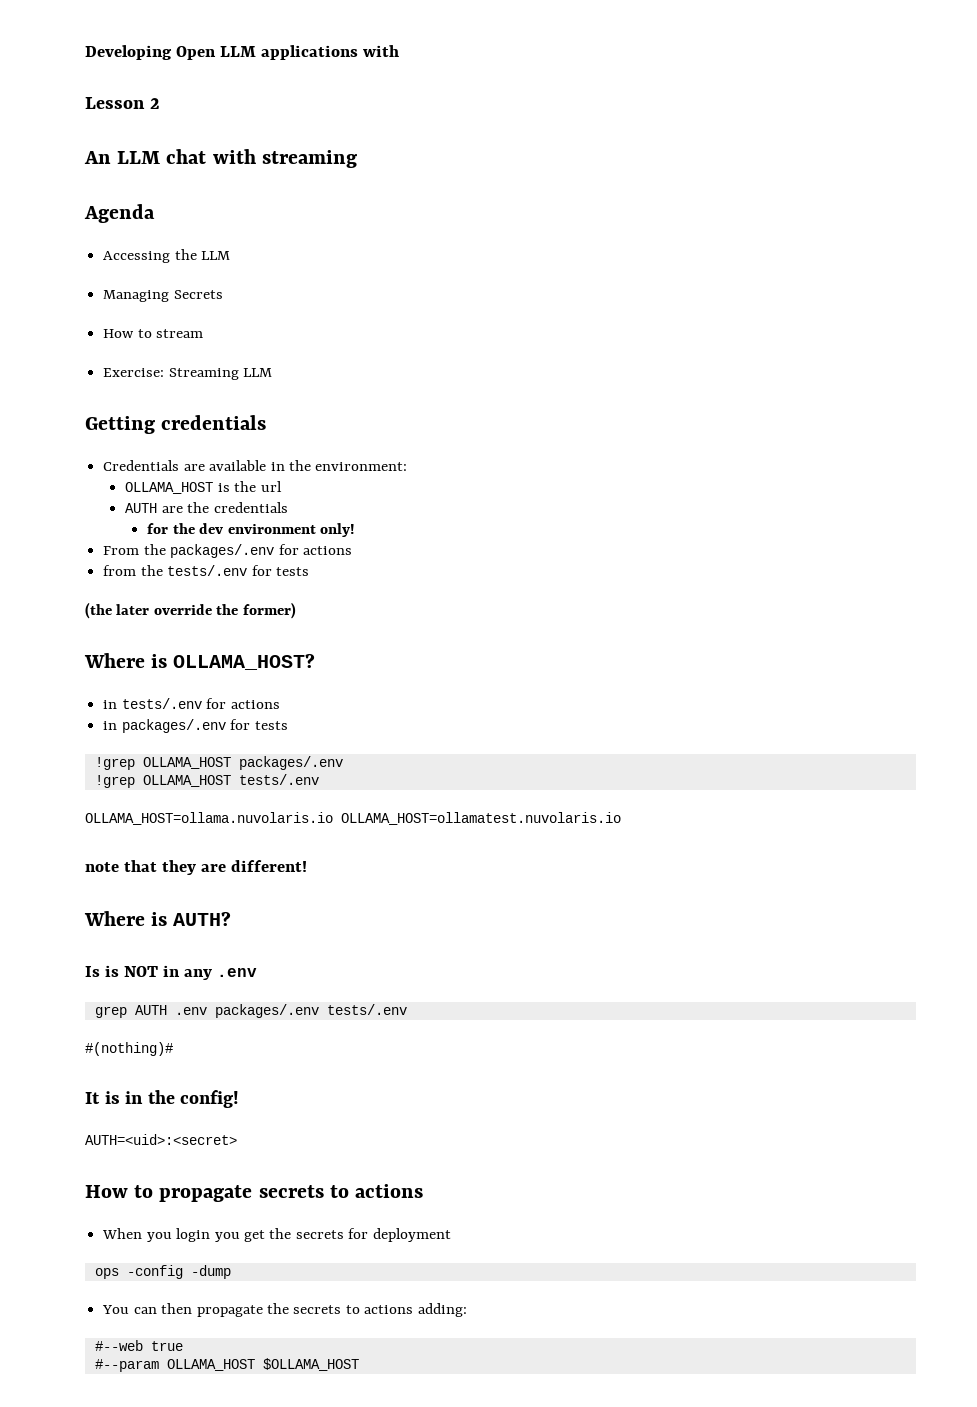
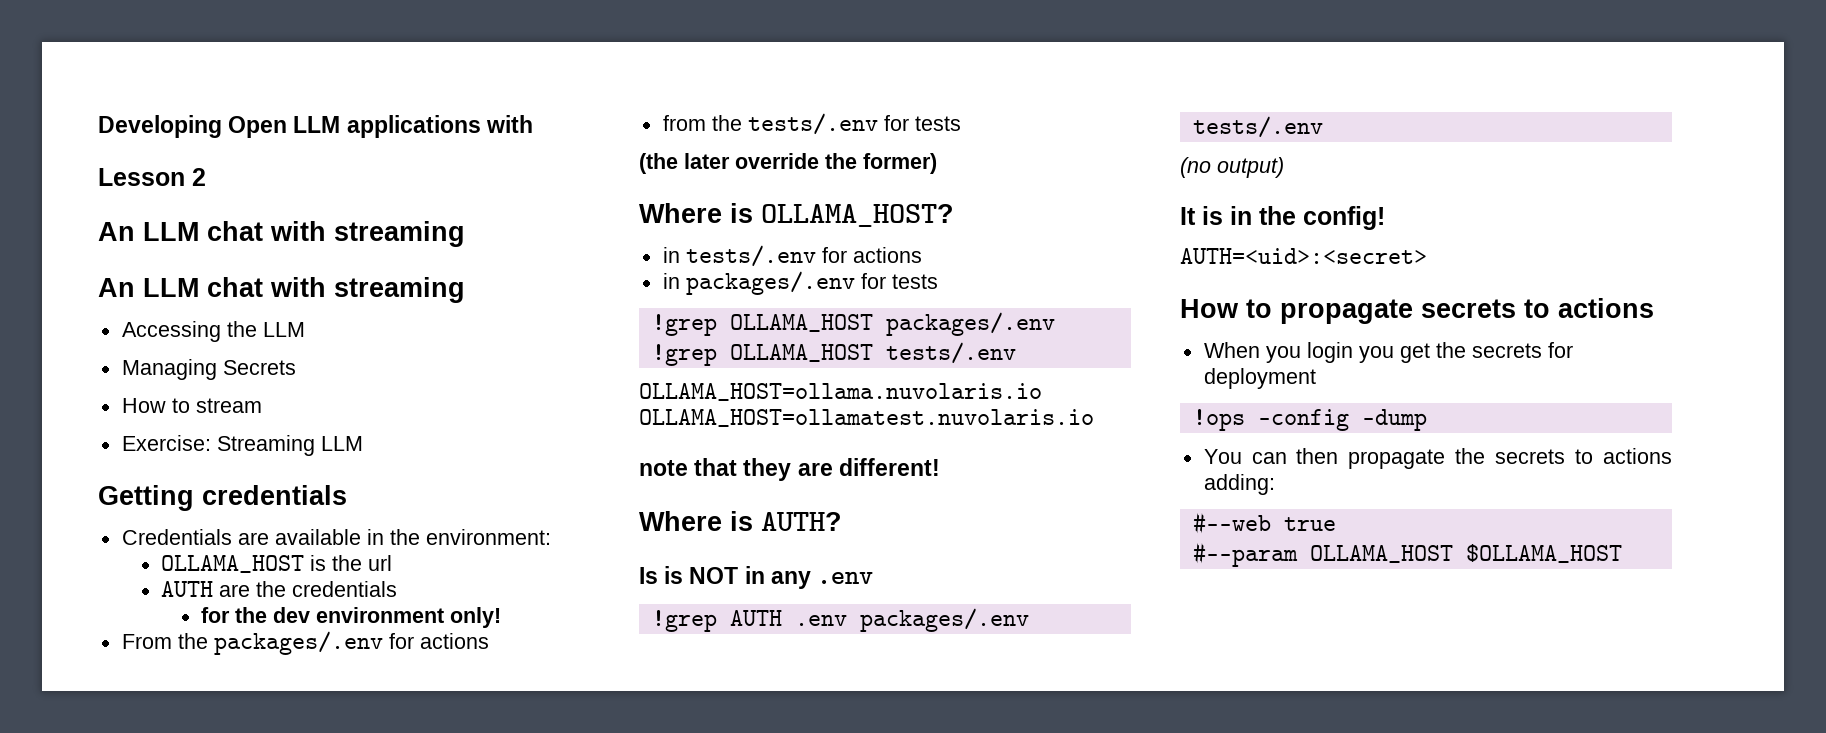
[84,204,155,223] Agenda -> [98,277,465,303] An LLM chat with streaming
[94,1006,127,1018] grep -> [651,610,717,632] !grep
[85,1042,173,1056] #(nothing)# -> [1180,157,1284,178] (no output)
[94,1268,119,1279] ops -> [1192,409,1245,431] !ops

